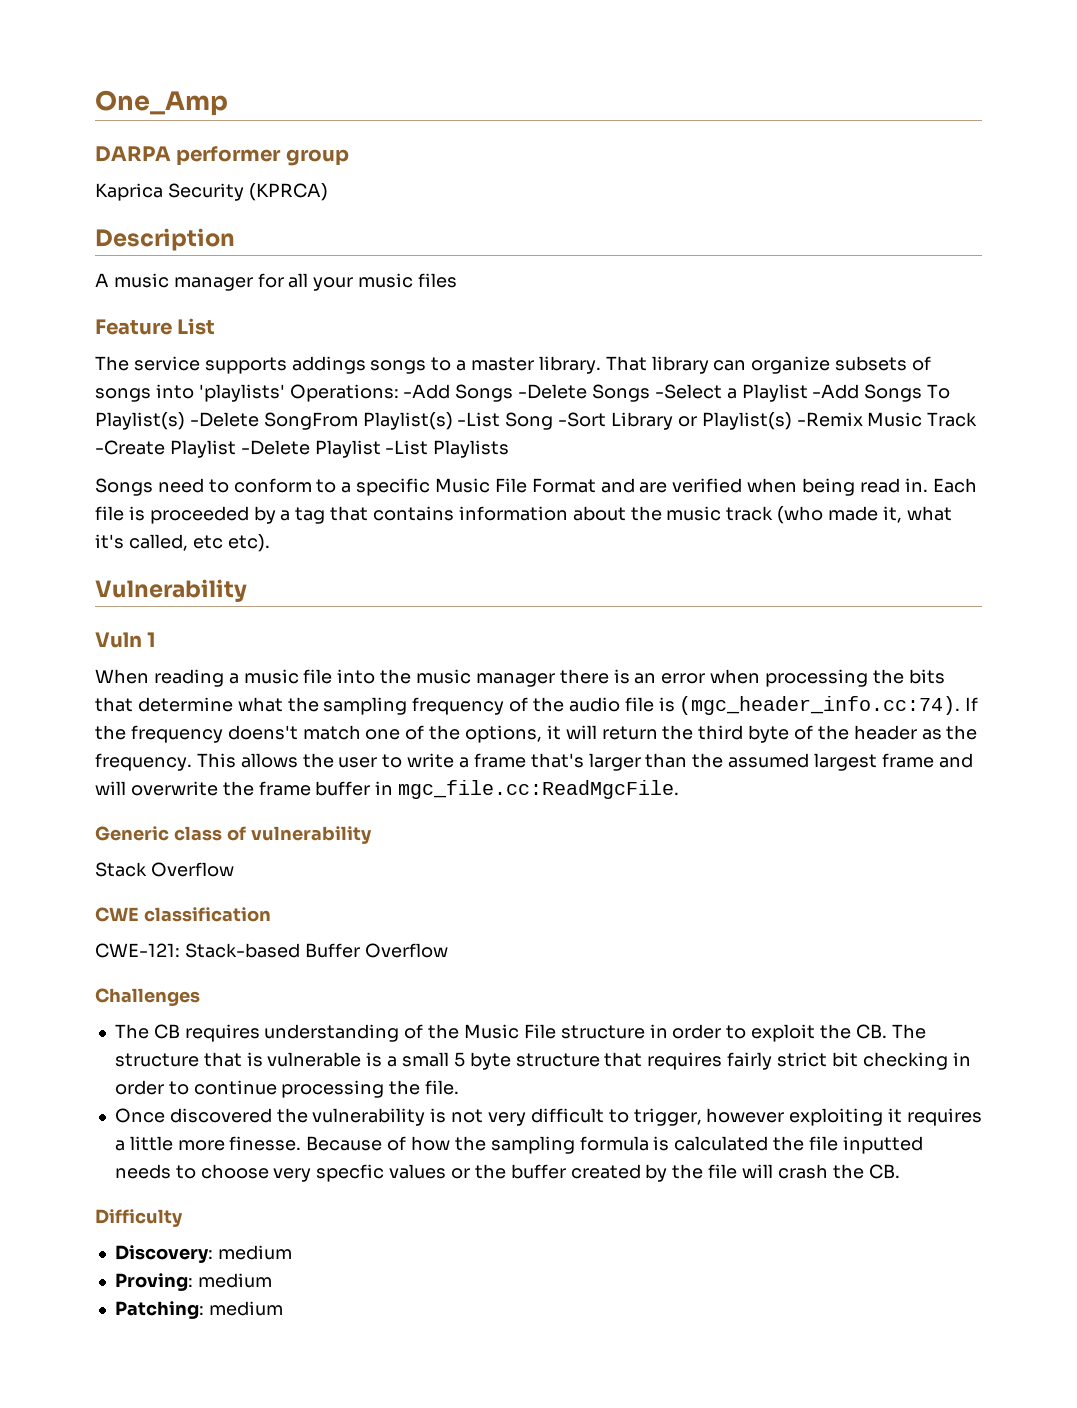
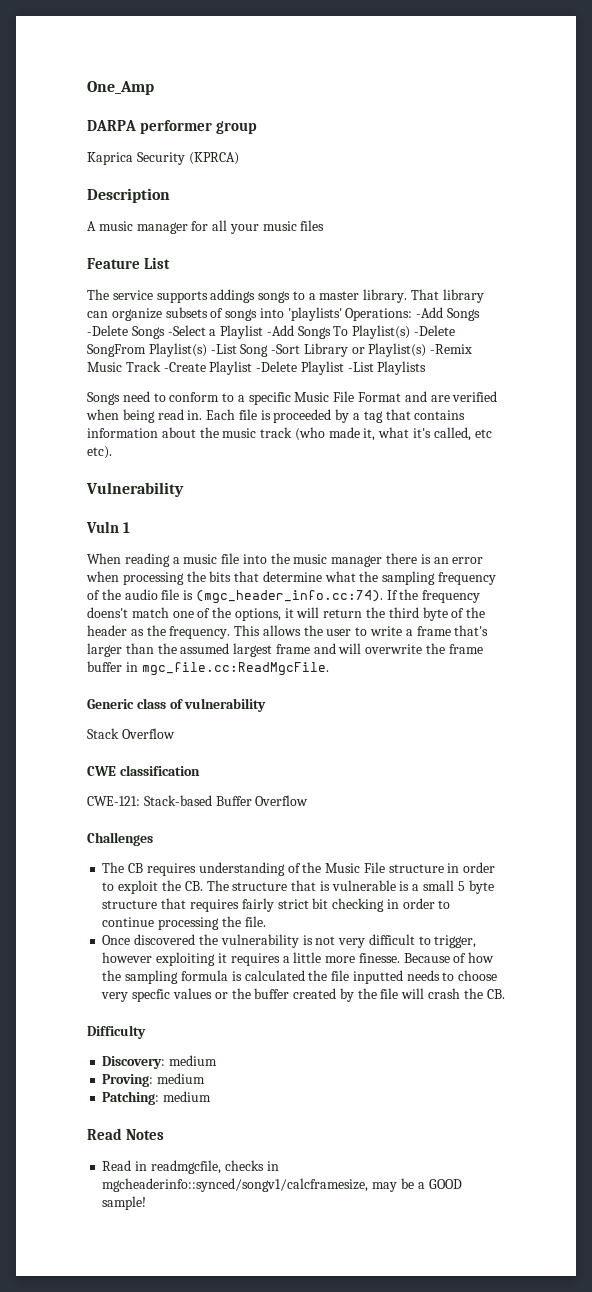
(283, 1308) none -> [87,1128,164,1140] [102,1160,279,1174] [102,1178,462,1192] [102,1196,147,1210] // Read Notes // Read in readmgcfile, checks in mgcheaderinfo::synced/songv1/calcframesize, may be a GOOD sample!

